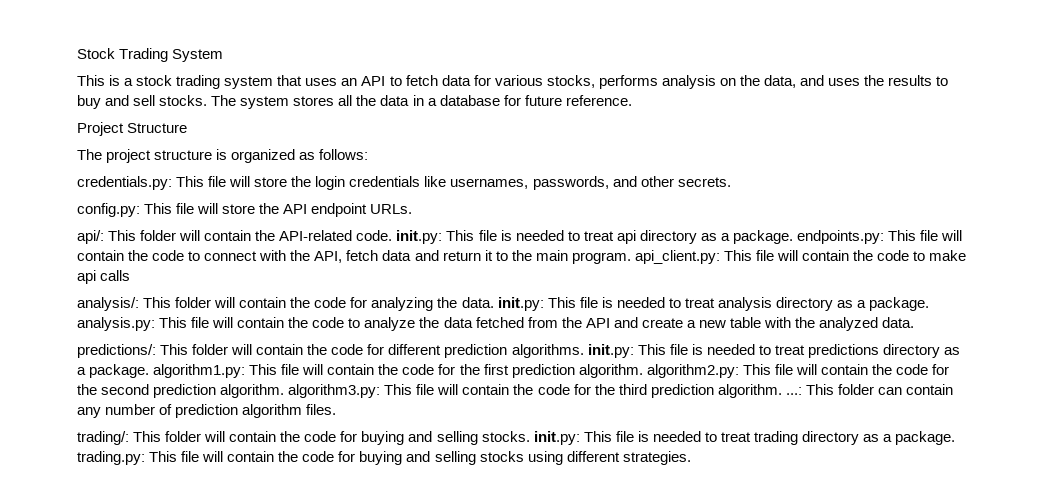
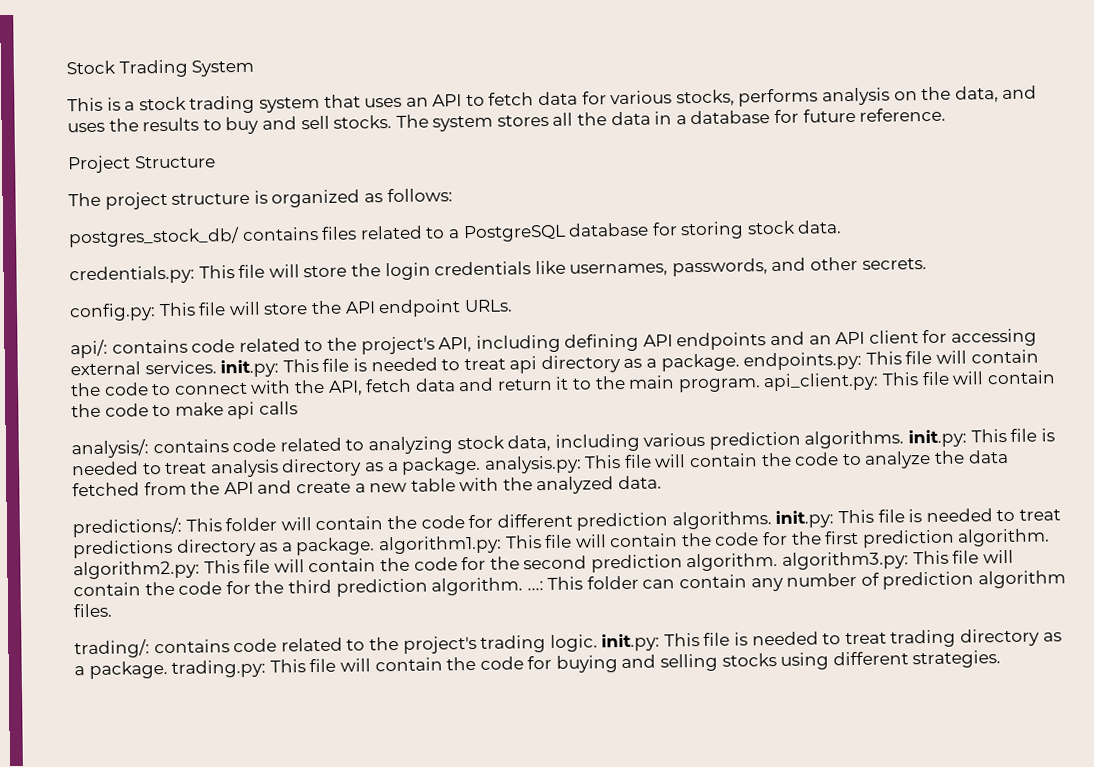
(369, 154) none -> [68,220,843,248] // postgres_stock_db/ contains files related to a PostgreSQL database for storing stock data.
[108,230,393,241] This folder will contain the API-related code. -> [111,328,1038,355] [70,360,217,376] contains code related to the project's API, including defining API endpoints and an API client for accessing external services.
[143,297,494,311] This folder will contain the code for analyzing the data. -> [152,430,905,455] contains code related to analyzing stock data, including various prediction algorithms.
[133,431,530,445] This folder will contain the code for buying and selling stocks. -> [153,634,598,654] contains code related to the project's trading logic.

